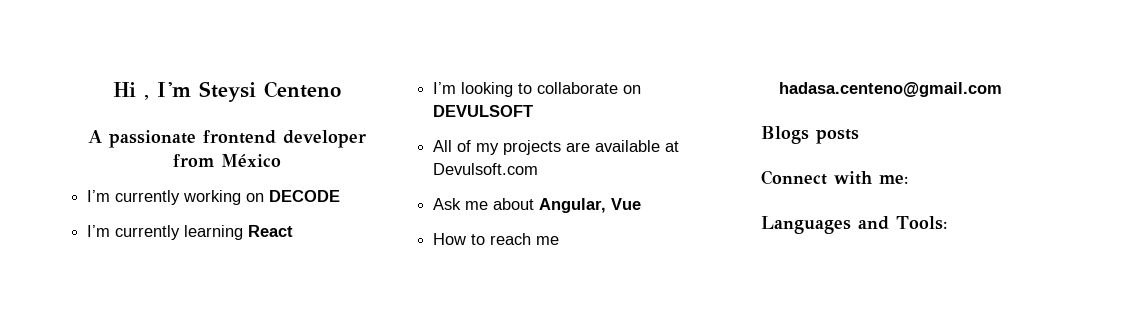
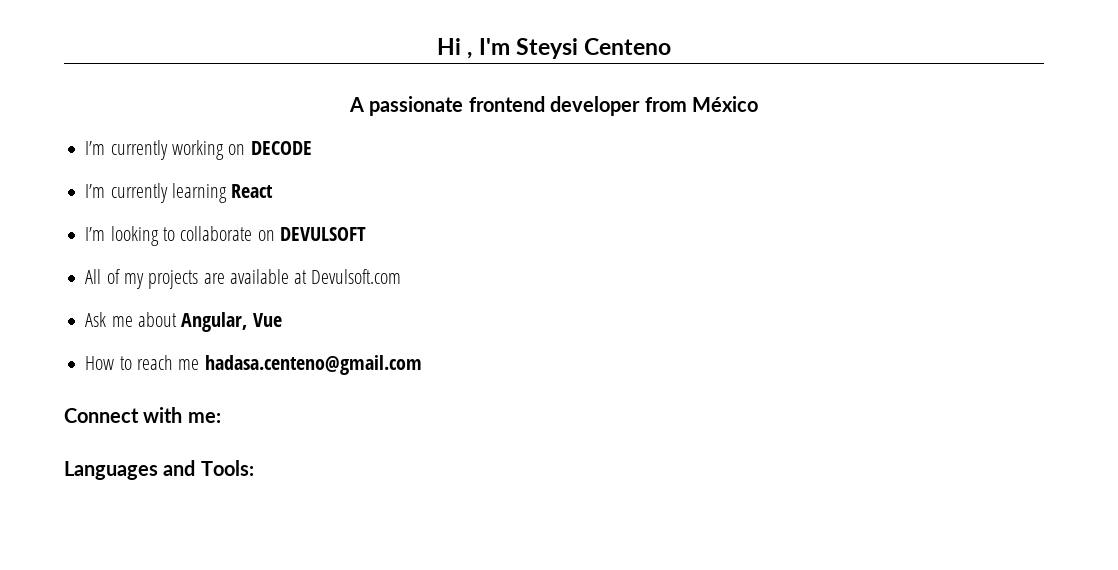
[761,126,859,144] // Blogs posts -> (422, 365) none

